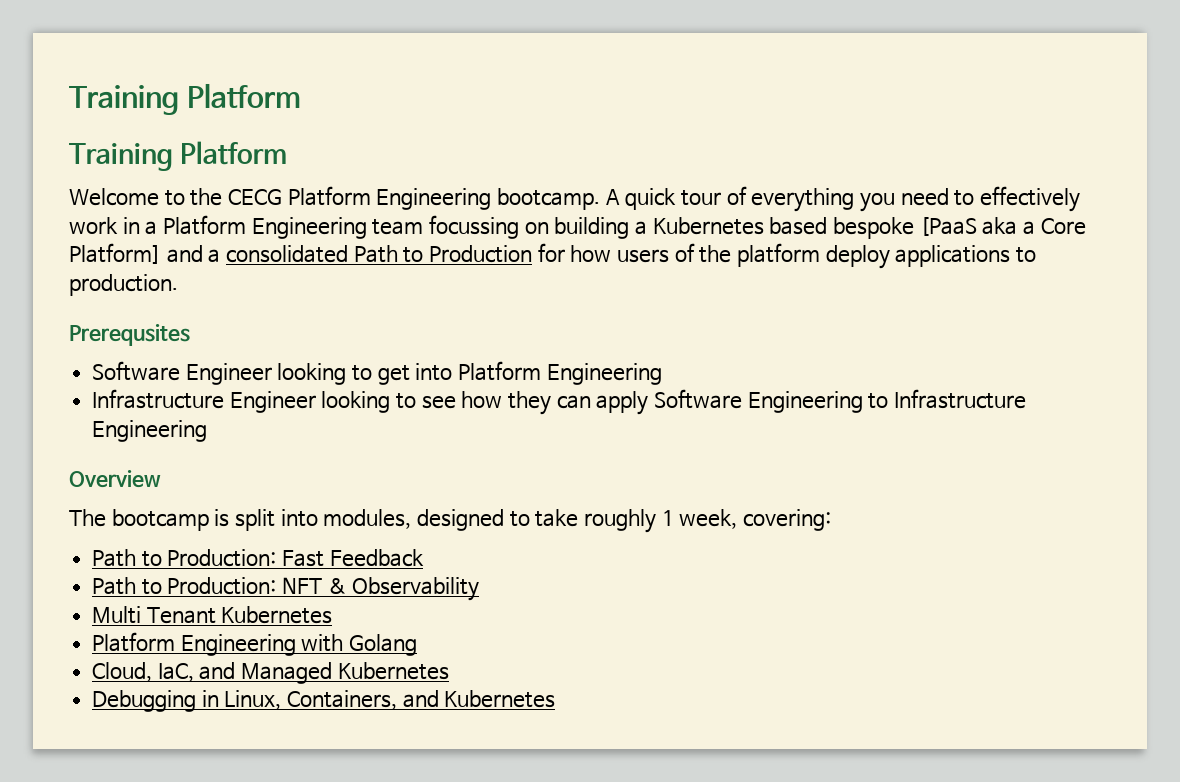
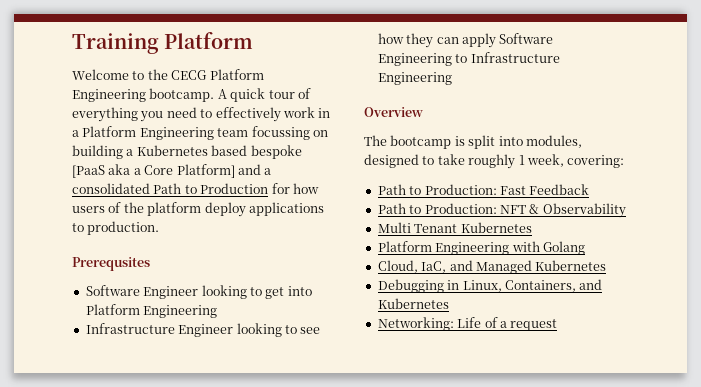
[69,83,301,115] [69,141,288,171] Training Platform // Training Platform -> [72,32,254,54] Training Platform
(556, 699) none -> [377,317,558,331] // Networking: Life of a request

